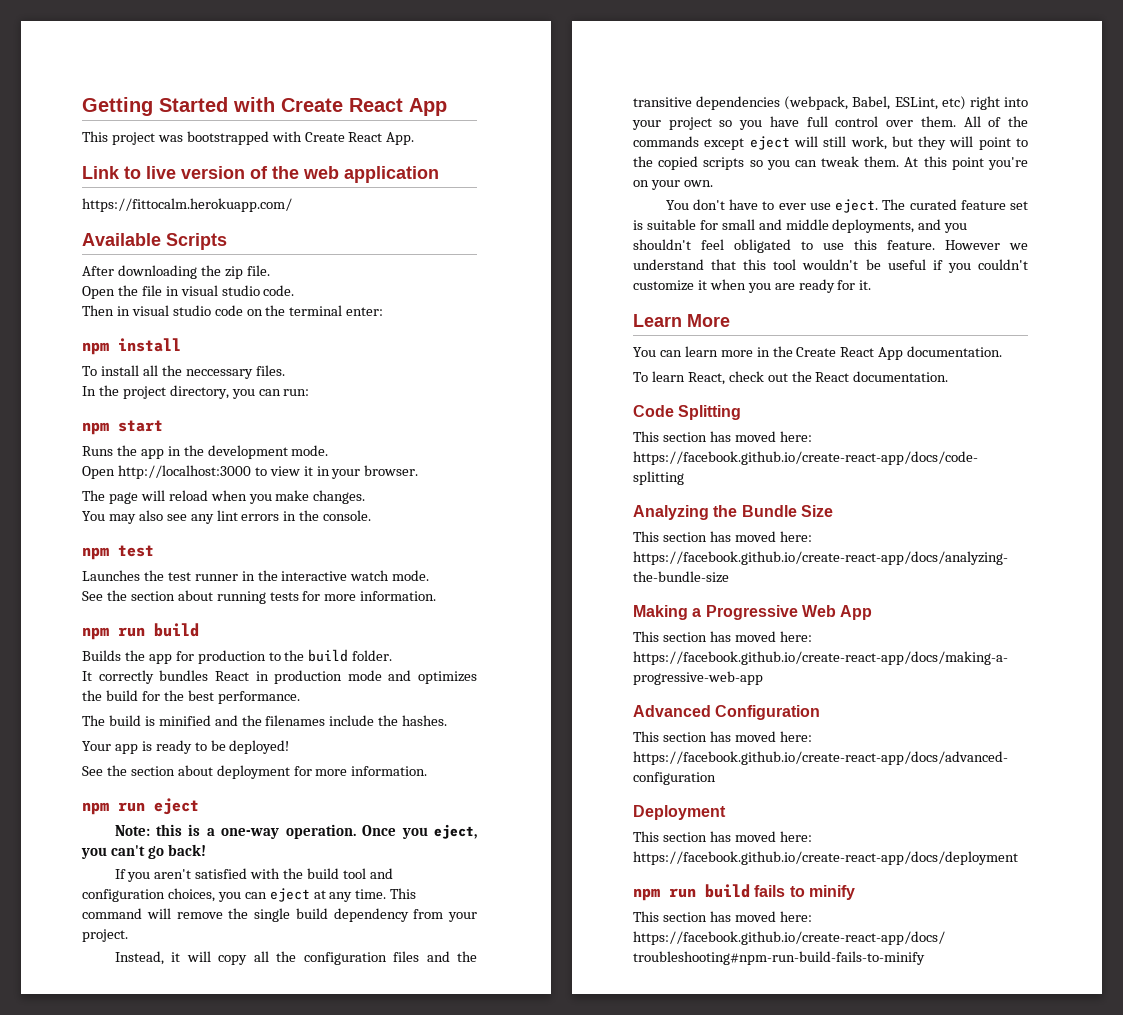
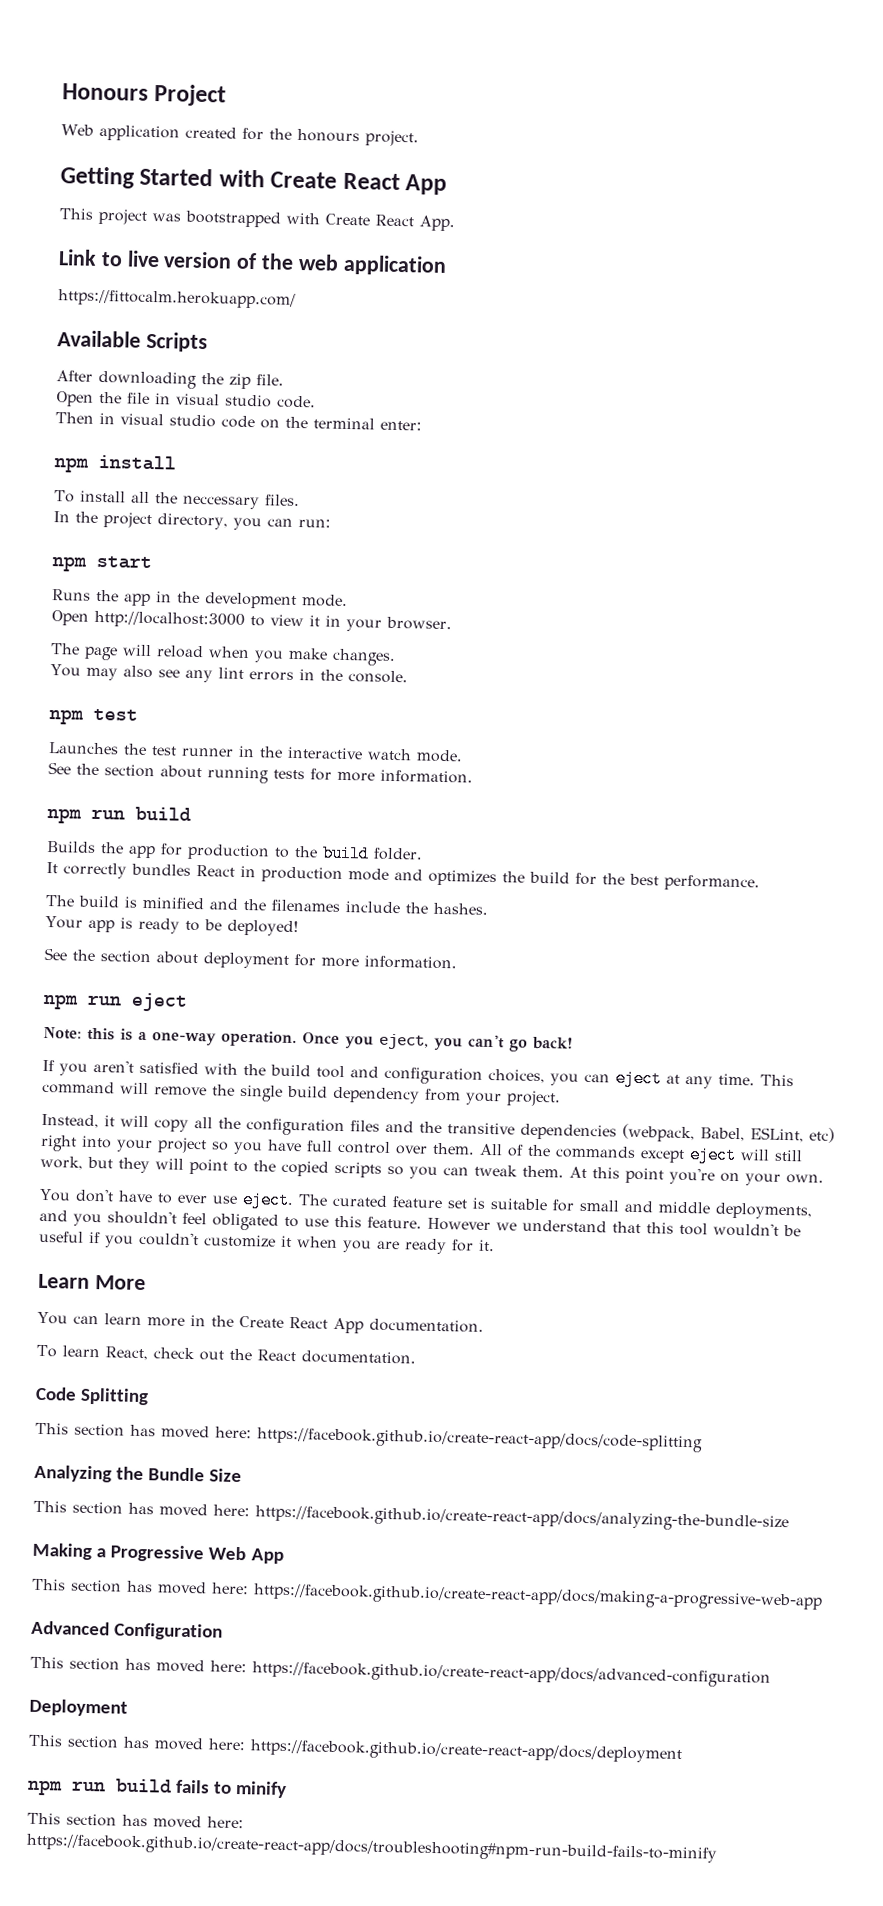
(82, 106) none -> [62,83,227,107] [61,124,419,147] Honours Project // Web application created for the honours project. //

